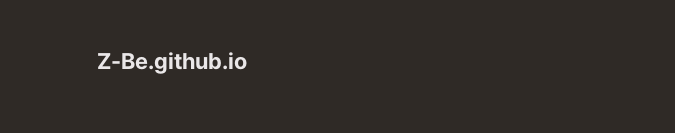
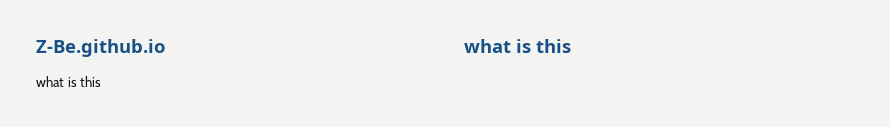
(247, 63) none -> [36,76,102,87] [464,39,571,53] // what is this // what is this

